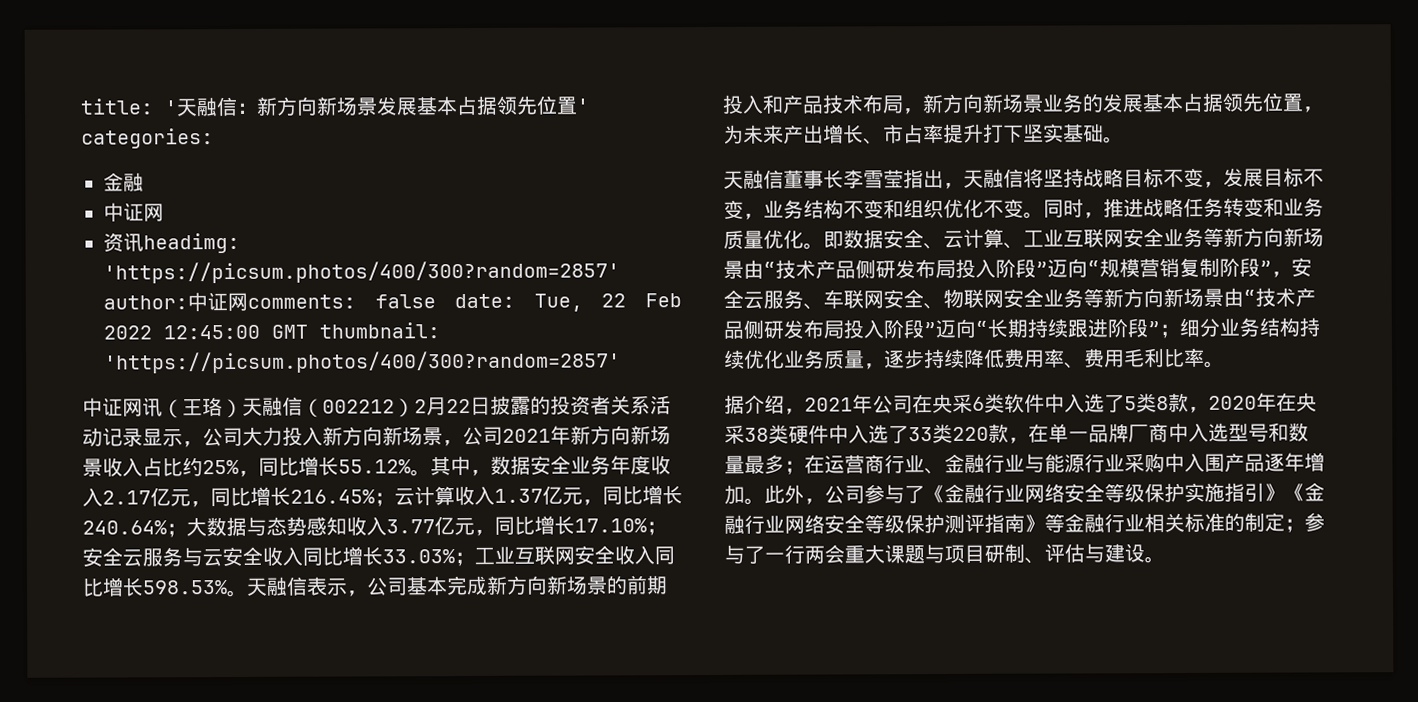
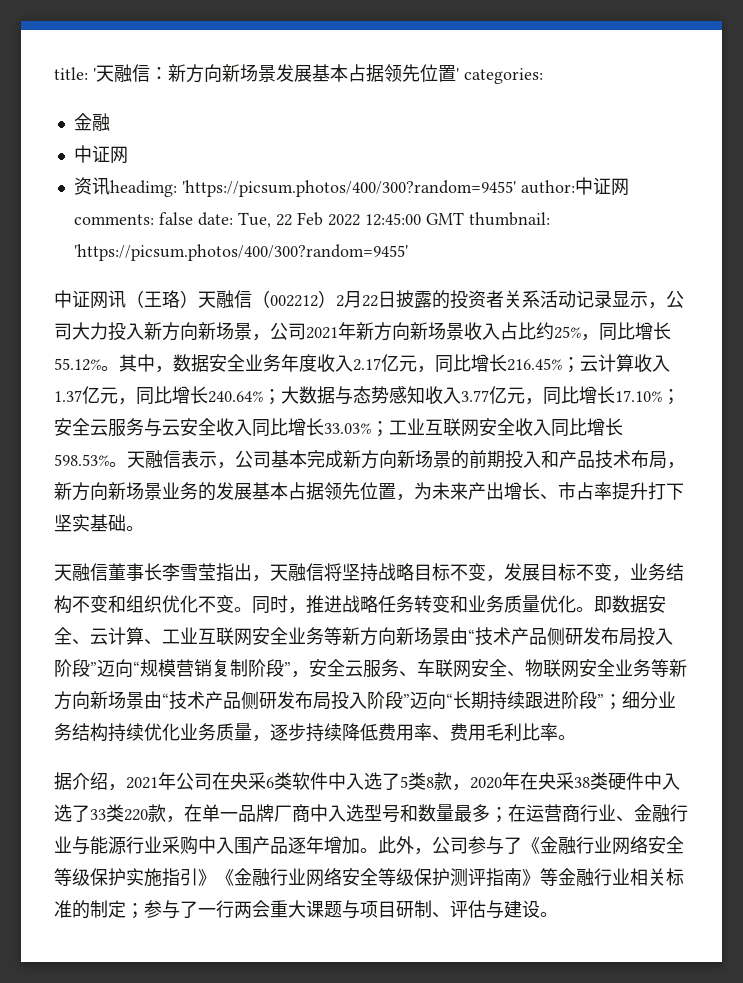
[103,260,620,284] 'https://picsum.photos/400/300?random=2857' -> [181,180,516,197] 'https://picsum.photos/400/300?random=9455'
[104,350,621,374] 'https://picsum.photos/400/300?random=2857' -> [73,244,408,261] 'https://picsum.photos/400/300?random=9455'

